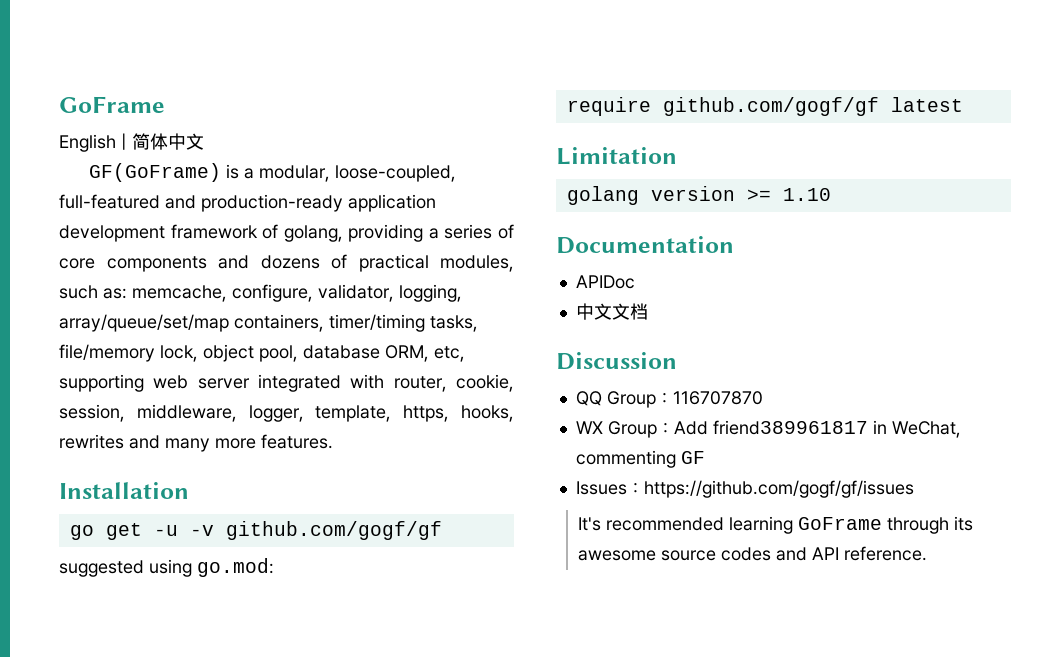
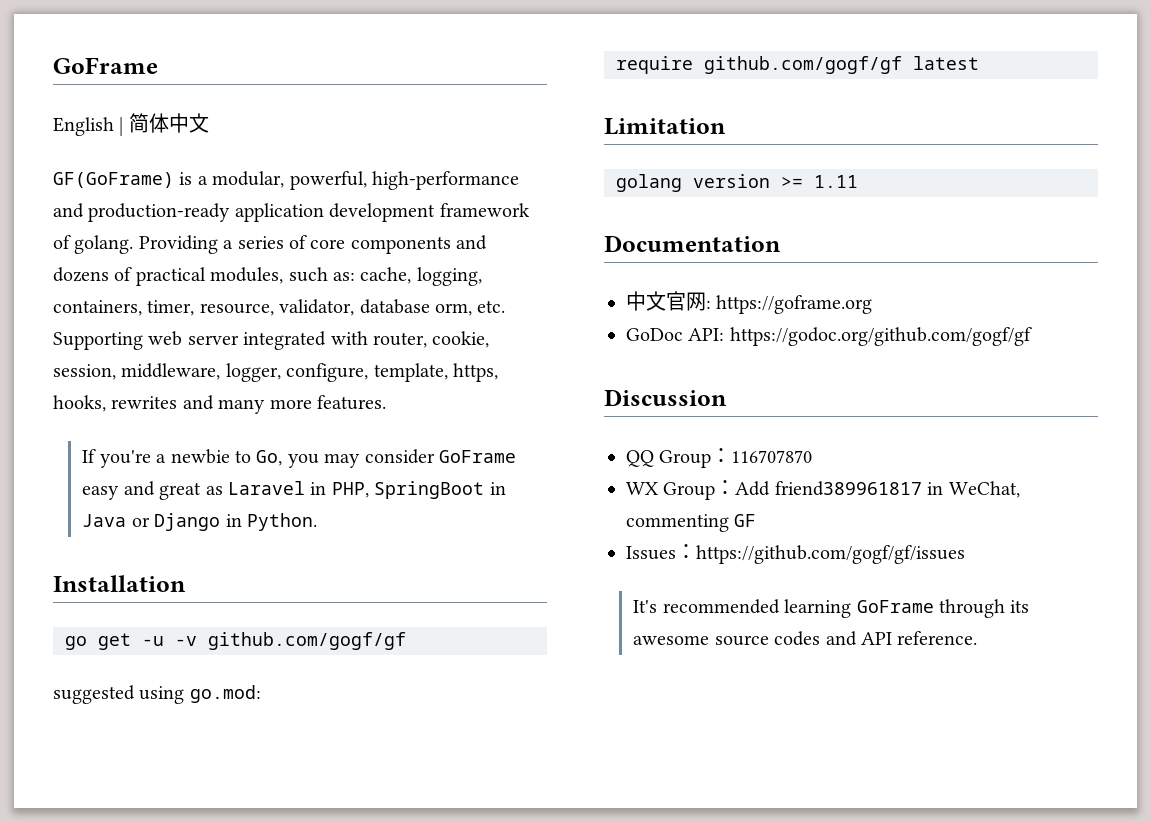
[335,165,457,182] [59,194,160,209] loose-coupled, full-featured -> [289,171,519,190] powerful, high-performance
[283,224,424,242] golang, providing -> [74,235,218,254] golang. Providing
[132,284,462,302] [59,314,478,332] [59,344,465,362] [59,374,144,392] memcache, configure, validator, logging, array/queue/set/map containers, timer/timing tasks, file/memory lock, object pool, database ORM, etc, supporting -> [360,267,482,286] [53,299,506,316] [53,332,143,350] cache, logging, containers, timer, resource, validator, database orm, etc. Supporting
(304, 413) none -> [286,363,369,382] configure,
(333, 441) none -> [82,449,516,468] [82,481,506,500] [82,513,317,531] // If you're a newbie to Go, you may consider GoFrame easy and great as Laravel in PHP, SpringBoot in Java or Django in Python.
[782,188,831,201] 1.10 -> [814,175,858,188] 1.11
[575,275,635,289] [575,303,648,320] // APIDoc // 中文文档 -> [626,291,873,314] [626,327,1032,346] // 中文官网: https://goframe.org // GoDoc API: https://godoc.org/github.com/gogf/gf

